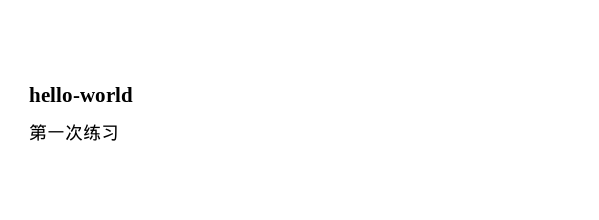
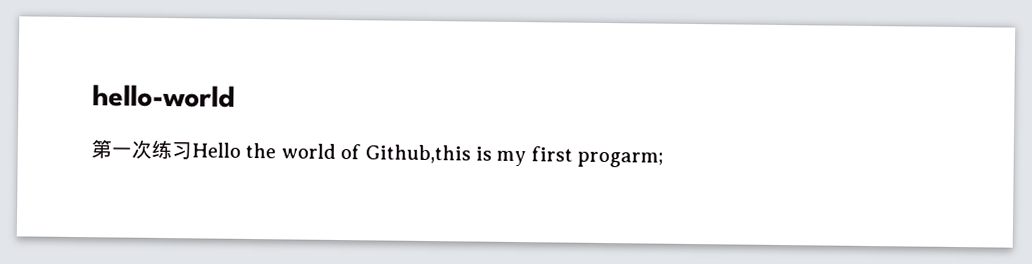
(119, 133) none -> [191,142,665,168] Hello the world of Github,this is my first progarm;

